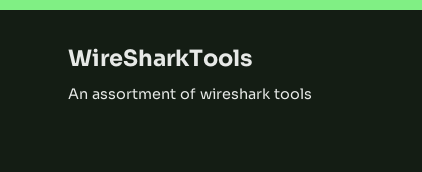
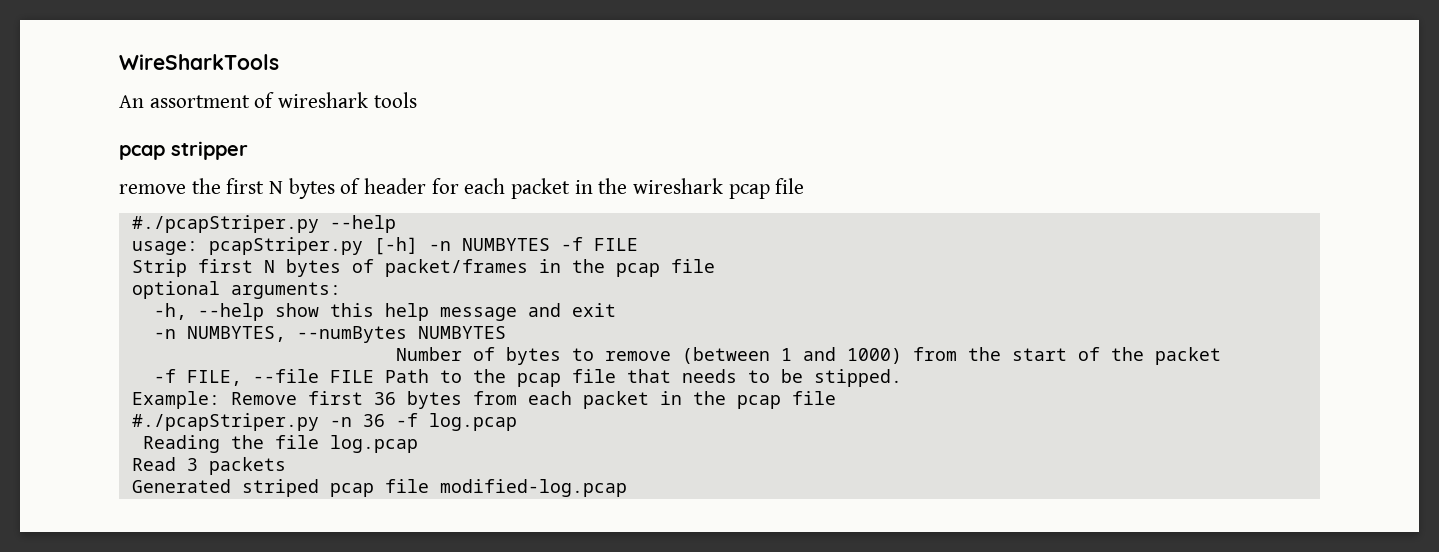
(312, 94) none -> [119,141,248,160] [119,178,805,199] [131,215,396,233] [131,237,638,255] [131,259,715,277] [131,281,341,299] [153,303,616,321] [153,326,506,343] [395,347,1221,365] [153,369,902,387] [131,391,836,409] [131,413,517,431] [142,435,418,453] [131,457,286,475] [131,479,627,497] // pcap stripper // remove the first N bytes of header for each packet in the wireshark pcap file // #./pcapStriper.py --help // usage: pcapStriper.py [-h] -n NUMBYTES -f FILE // Strip first N bytes of packet/frames in the pcap file // optional arguments: // -h, --help show this help message and exit // -n NUMBYTES, --numBytes NUMBYTES // Number of bytes to remove (between 1 and 1000) from the start of the packet // -f FILE, --file FILE Path to the pcap file that needs to be stipped. // Example: Remove first 36 bytes from each packet in the pcap file // #./pcapStriper.py -n 36 -f log.pcap // Reading the file log.pcap // Read 3 packets // Generated striped pcap file modified-log.pcap

